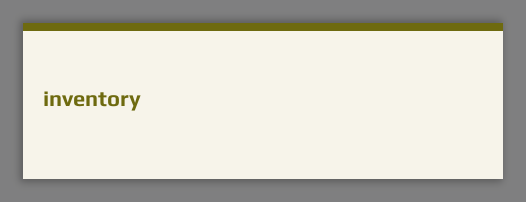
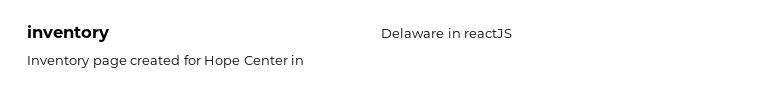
(141, 101) none -> [27,55,305,68] [381,28,513,38] // Inventory page created for Hope Center in Delaware in reactJS

